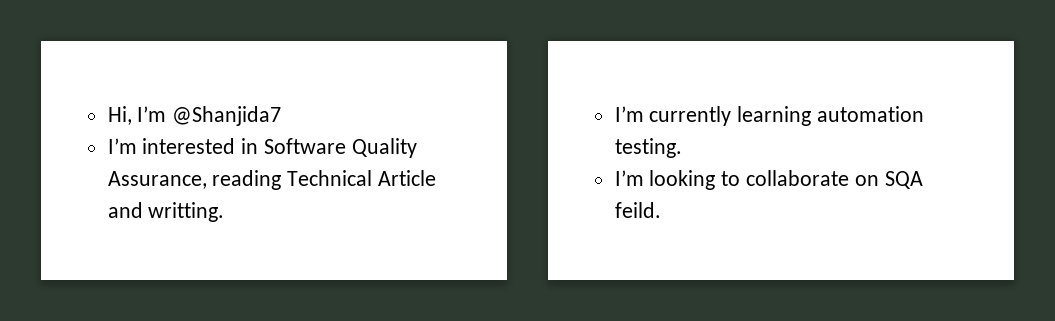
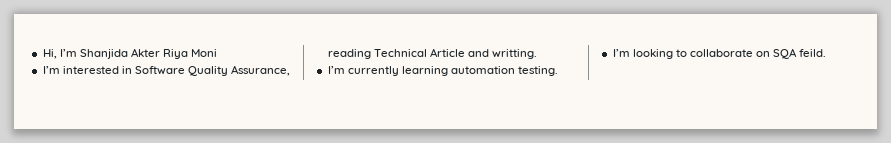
[172,106,282,126] @Shanjida7 -> [79,48,218,59] Shanjida Akter Riya Moni

